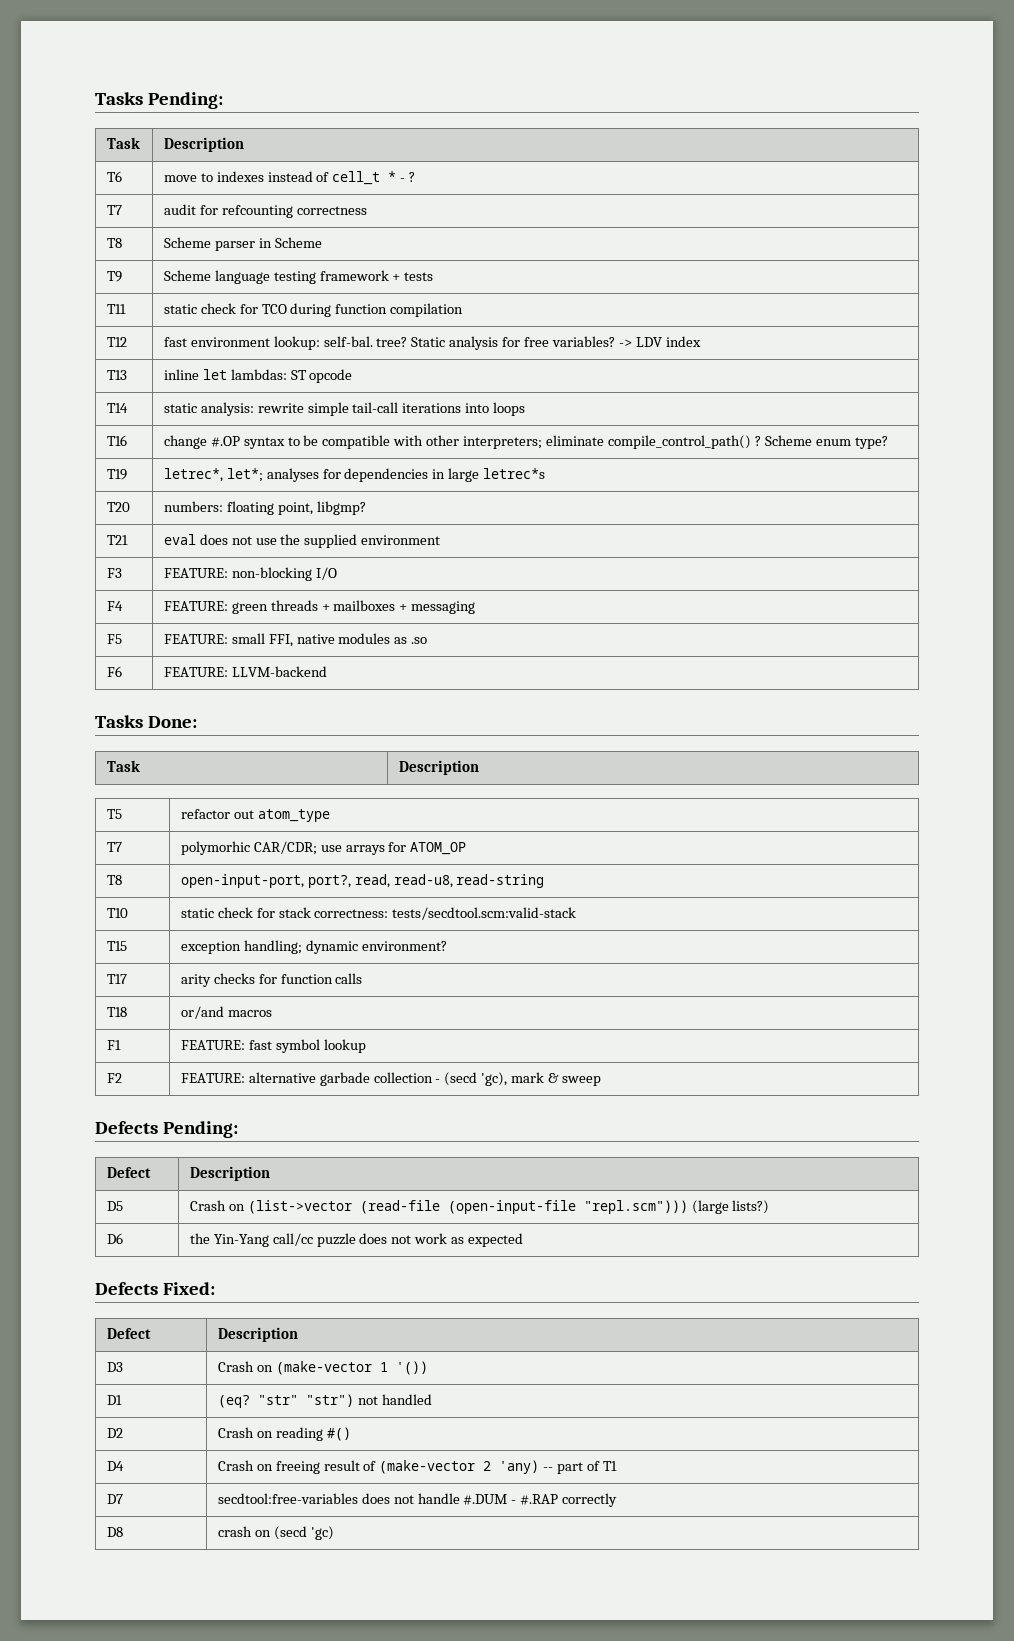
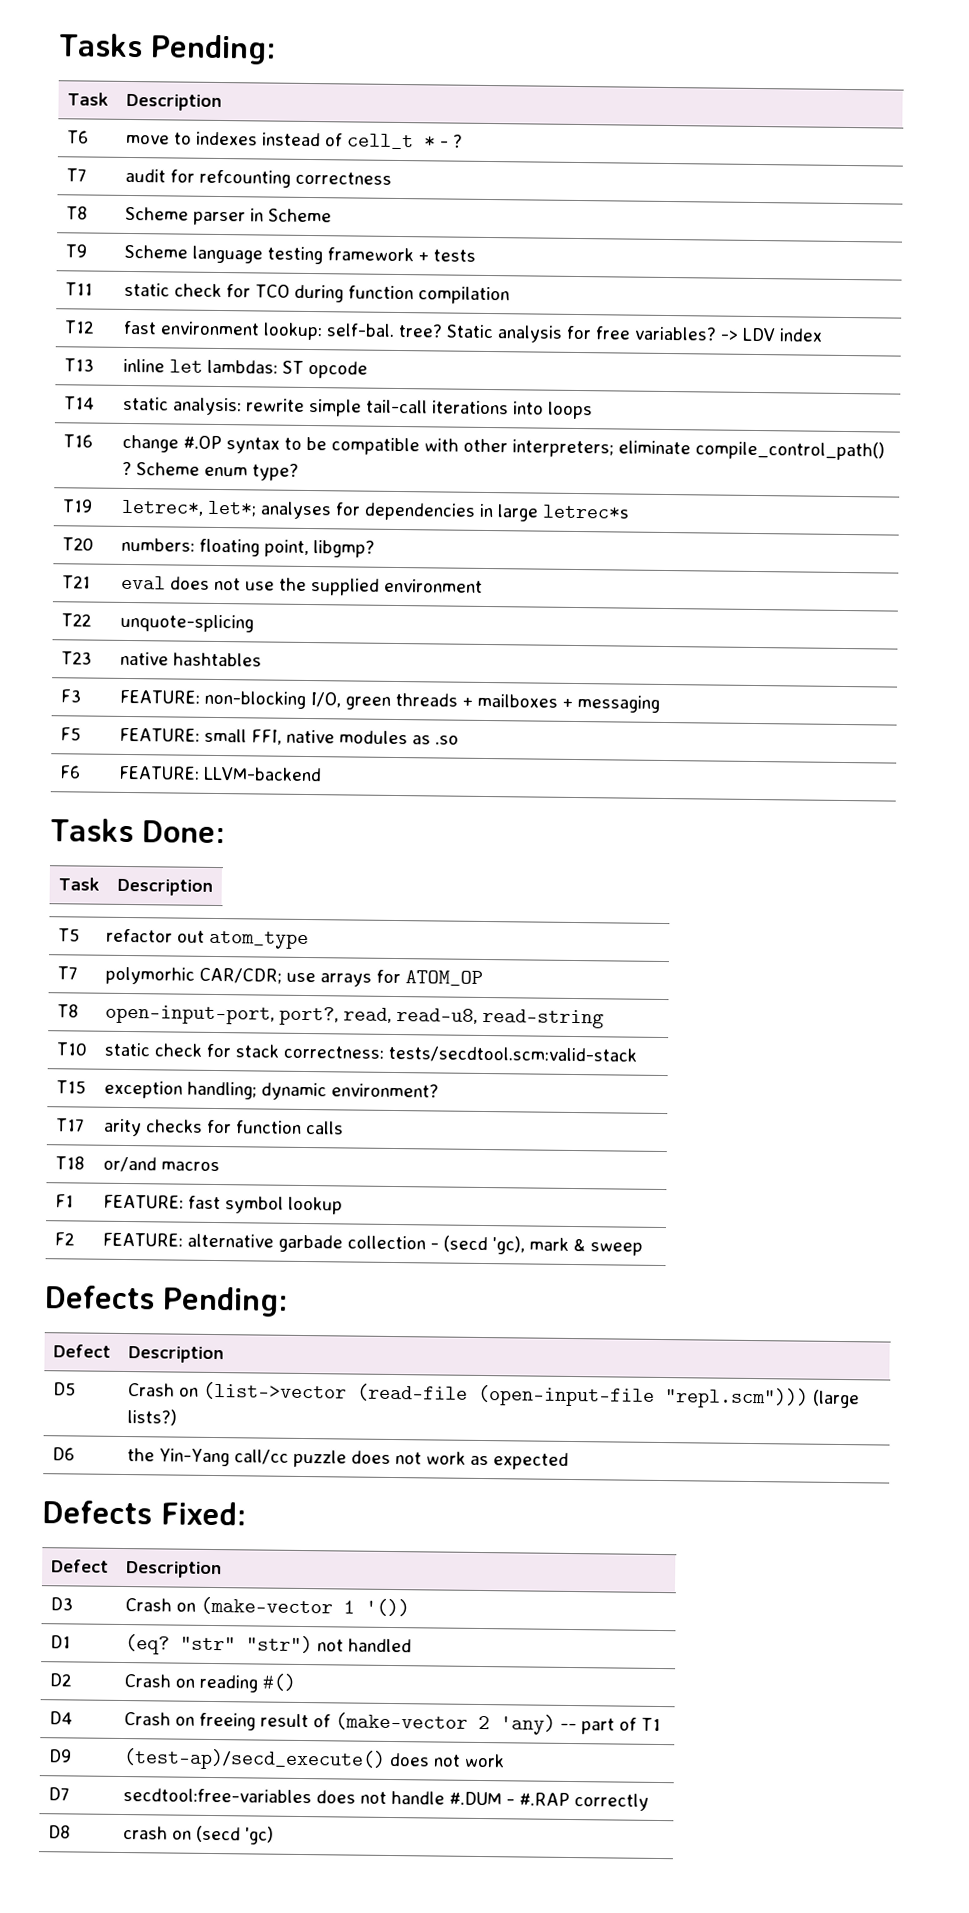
(441, 540) none -> [60,613,91,627] [119,613,254,633] [60,651,92,665] [119,651,262,667] // T22 | unquote-splicing // T23 | native hashtables
[315,567,337,580] [106,601,123,611] [163,601,228,611] I/O // F4 | FEATURE: -> [309,692,341,708] I/O,
(617, 1466) none -> [47,1749,72,1763] [122,1748,505,1771] // D9 | (test-ap)/secd_execute() does not work

